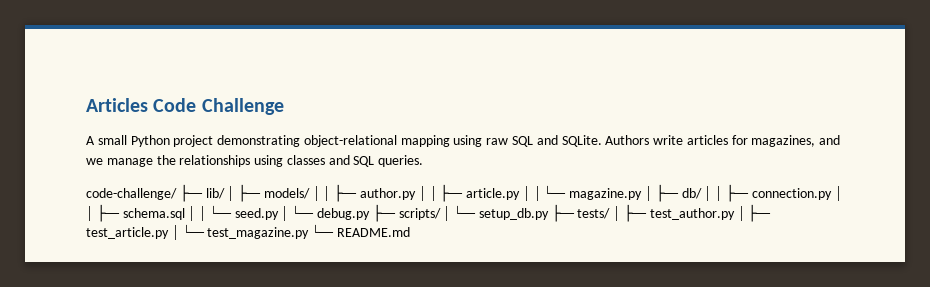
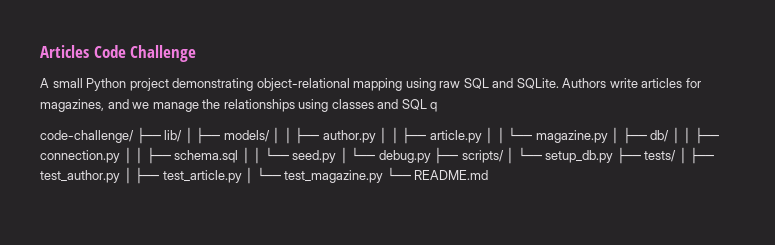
[378,155,424,167] queries. -> [430,102,438,112] q

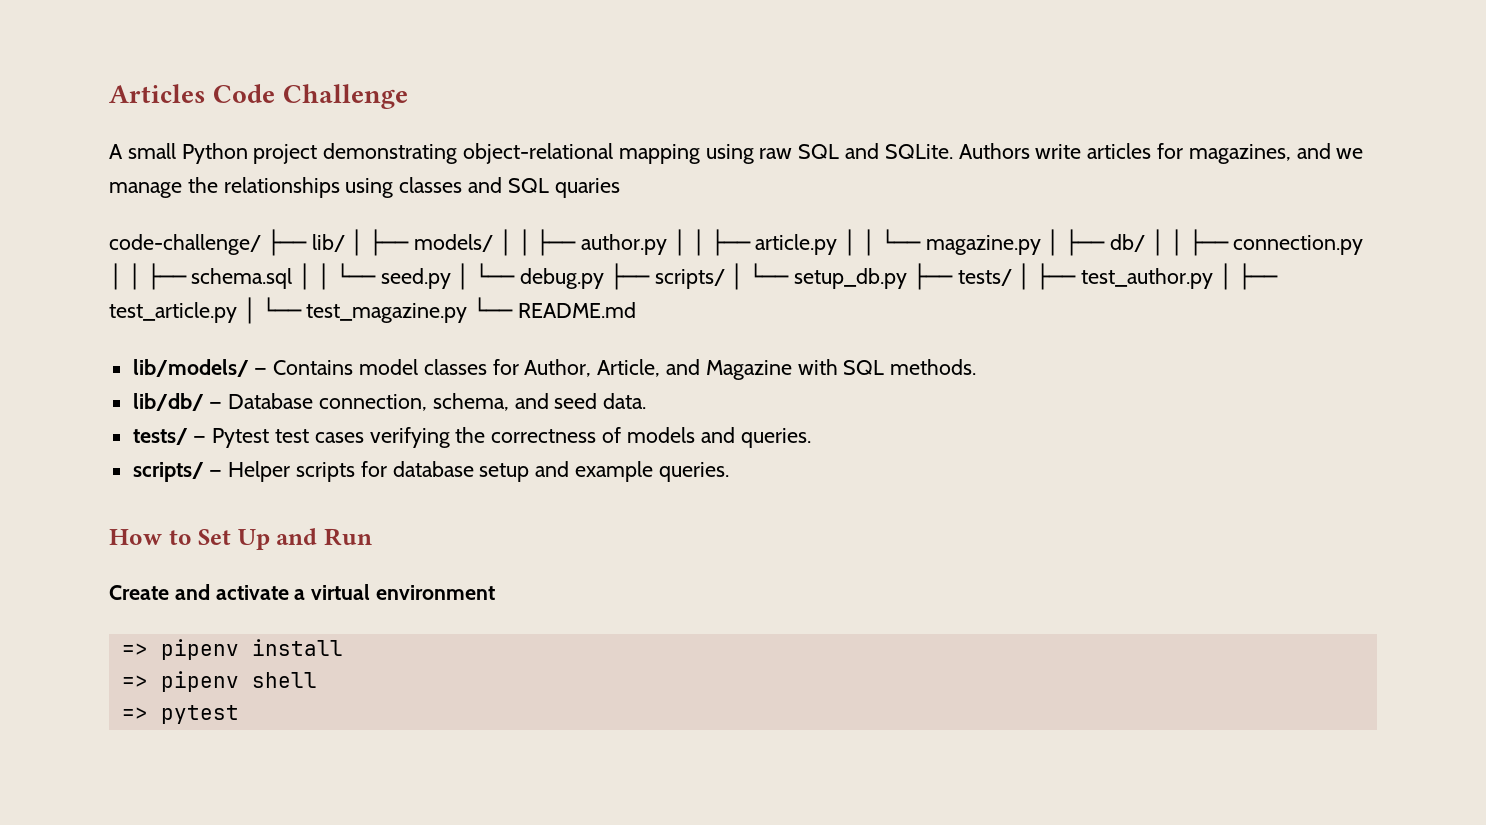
[430,102,438,112] q -> [554,178,620,198] quaries
(489, 175) none -> [132,359,977,380] [132,393,647,411] [132,427,811,448] [132,461,729,482] [109,528,373,550] [109,584,496,600] [121,639,343,660] [121,671,317,692] [121,705,239,724] // lib/models/ — Contains model classes for Author, Article, and Magazine with SQL methods. // lib/db/ — Database connection, schema, and seed data. // tests/ — Pytest test cases verifying the correctness of models and queries. // scripts/ — Helper scripts for database setup and example queries. // How to Set Up and Run // Create and activate a virtual environment // => pipenv install // => pipenv shell // => pytest

